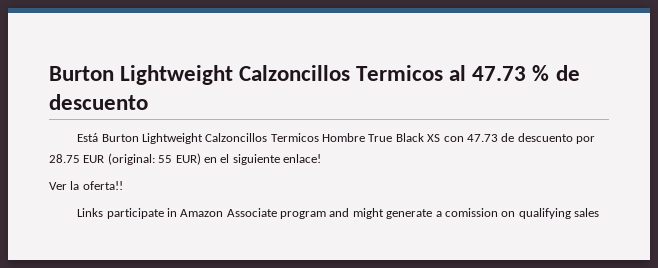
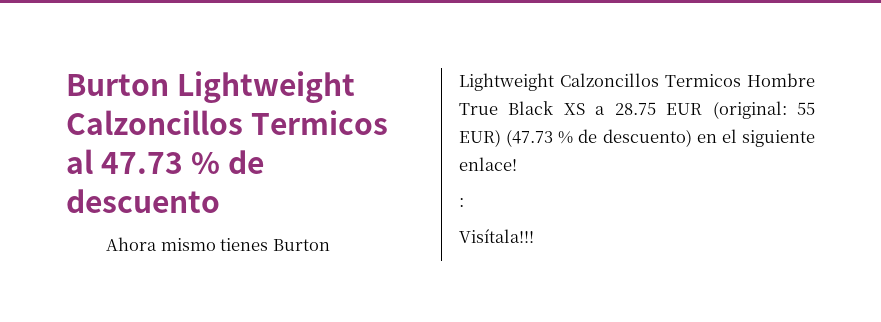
[77,133,99,142] Está -> [106,237,269,251] Ahora mismo tienes
[443,133,596,144] con 47.73 de descuento por -> [595,106,606,115] a
(201, 159) none -> [506,129,692,147] (47.73 % de descuento)
[49,181,123,190] [77,208,600,219] Ver la oferta!! // Links participate in Amazon Associate program and might generate a comission on qualifying sales -> [459,198,464,207] [459,229,534,243] : // Visítala!!!

